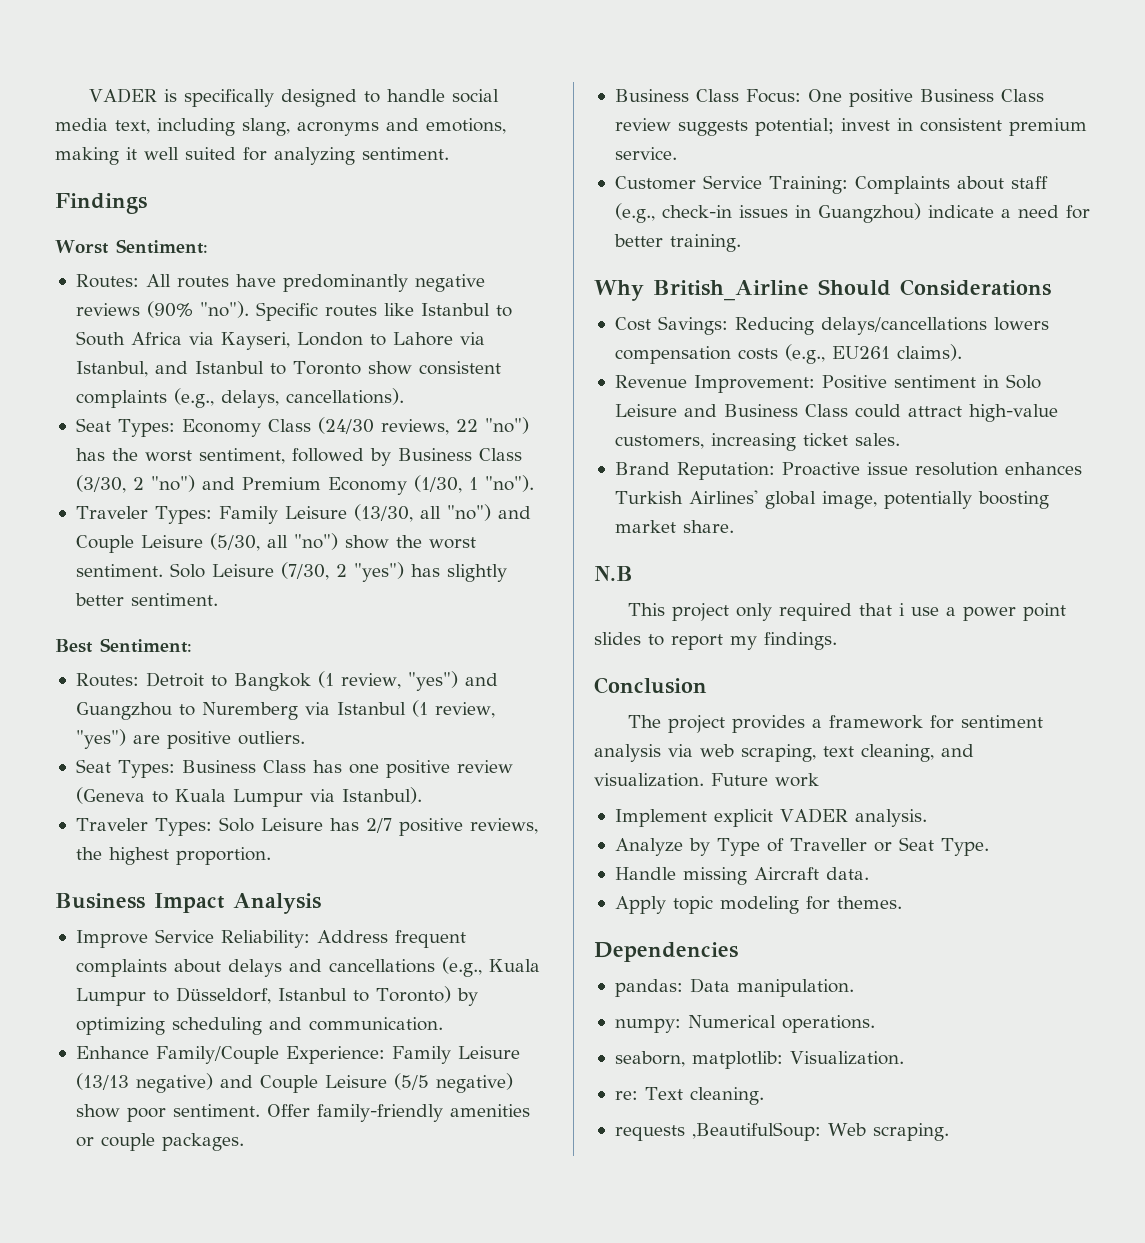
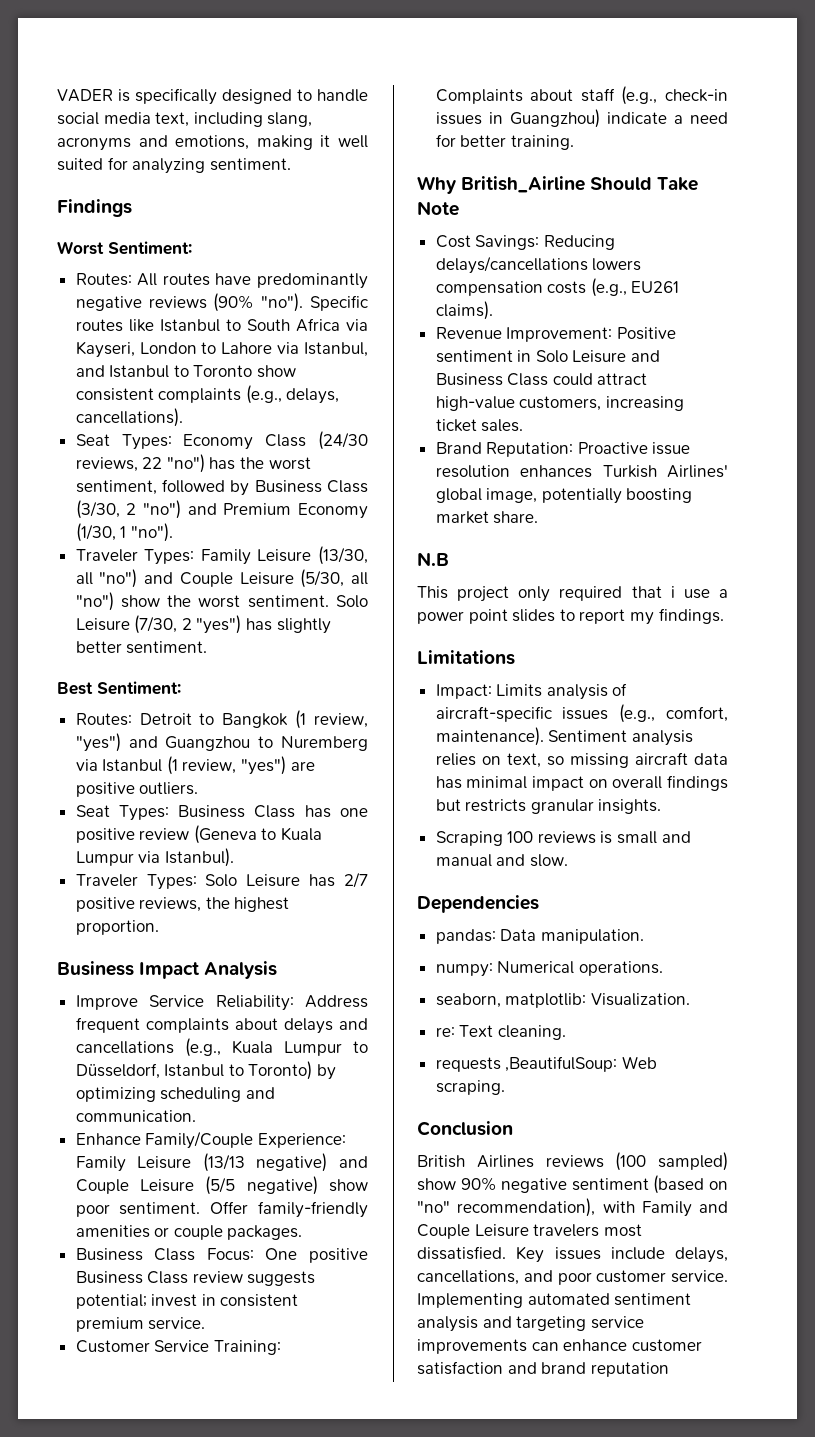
[900,279,1051,296] Considerations -> [657,177,699,191] [417,201,459,216] Take Note
[594,677,707,694] [627,715,1043,733] [594,744,974,762] [594,773,819,787] [614,808,927,827] [614,837,989,856] [614,867,869,885] [614,896,902,914] Conclusion // The project provides a framework for sentiment analysis via web scraping, text cleaning, and visualization. Future work // Implement explicit VADER analysis. // Analyze by Type of Traveller or Seat Type. // Handle missing Aircraft data. // Apply topic modeling for themes. -> [417,650,515,665] [435,683,628,700] [435,704,728,723] [435,727,693,746] [435,752,728,768] [435,775,728,791] [435,799,662,814] [435,831,691,846] [435,854,568,867] Limitations // Impact: Limits analysis of aircraft-specific issues (e.g., comfort, maintenance). Sentiment analysis relies on text, so missing aircraft data has minimal impact on overall findings but restricts granular insights. // Scraping 100 reviews is small and manual and slow.
(949, 1132) none -> [417,1121,513,1136] [417,1152,728,1171] [417,1175,728,1194] [417,1198,728,1217] [417,1224,642,1239] [417,1246,728,1263] [417,1270,728,1285] [417,1293,692,1308] [417,1316,644,1332] [417,1339,702,1354] [417,1361,669,1377] // Conclusion // British Airlines reviews (100 sampled) show 90% negative sentiment (based on "no" recommendation), with Family and Couple Leisure travelers most dissatisfied. Key issues include delays, cancellations, and poor customer service. Implementing automated sentiment analysis and targeting service improvements can enhance customer satisfaction and brand reputation

